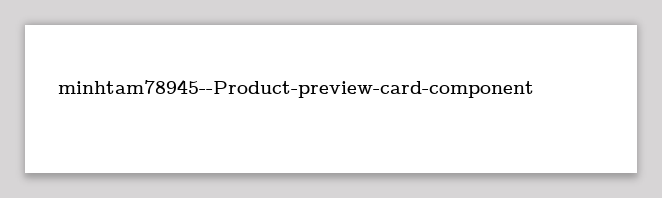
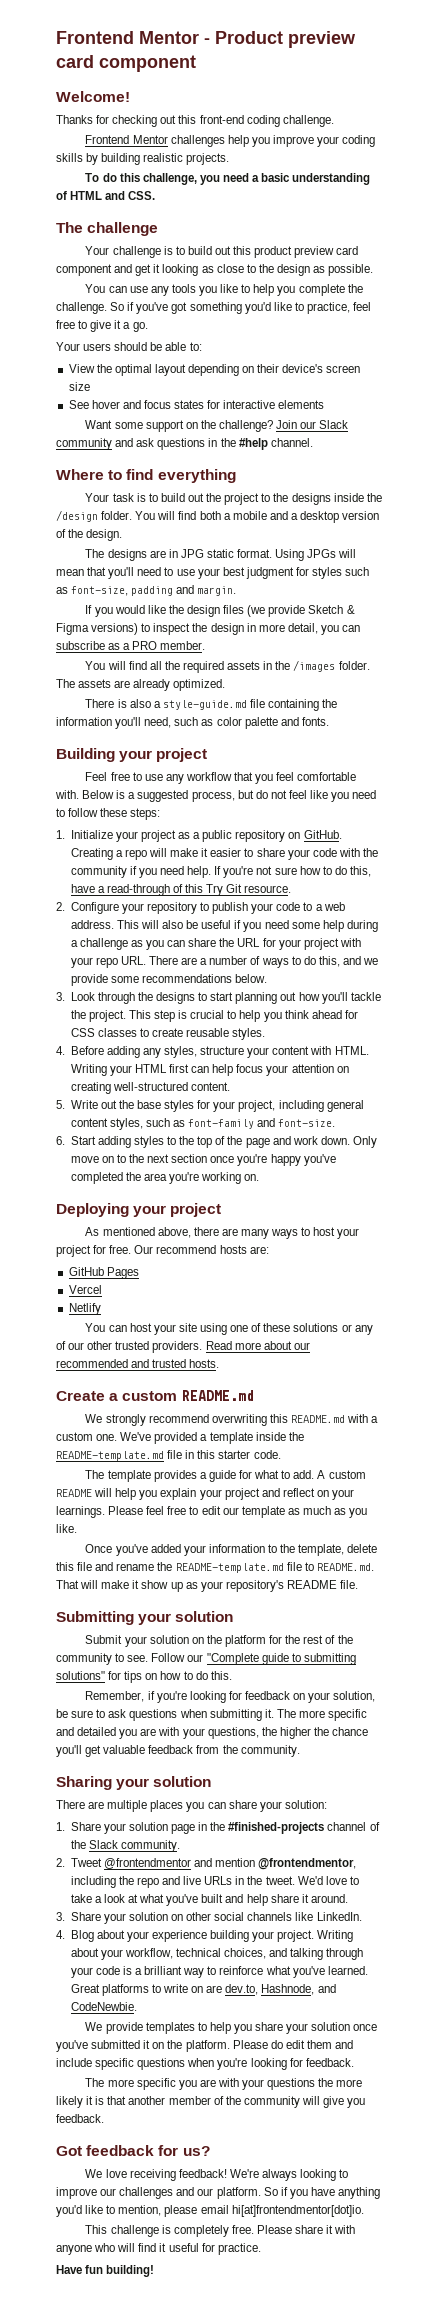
[58,79,534,98] minhtam78945--Product-preview-card-component -> [56,31,356,48] [56,55,196,72] [56,91,130,102] [56,115,334,127] [85,135,376,147] [56,153,230,165] [85,173,371,185] [56,191,156,200] [56,222,159,236] [85,246,359,258] [56,264,374,276] [85,284,363,296] [56,302,372,314] [56,320,148,332] [56,342,202,351] [68,364,361,376] [68,382,90,391] [68,400,325,409] [85,420,349,432] [56,438,313,450] [56,469,236,483] [85,493,382,505] [56,510,380,523] [56,529,123,541] [85,549,357,561] [56,567,370,579] [56,585,237,596] [85,605,355,617] [56,623,361,635] [56,641,206,650] [85,660,370,673] [56,679,226,691] [85,699,338,711] [56,717,329,729] [56,748,208,762] [85,772,357,784] [55,790,377,802] [56,808,161,820] [56,830,342,842] [70,848,379,860] [70,866,372,878] [70,884,292,896] [56,902,345,914] [70,920,378,932] [70,938,361,950] [70,956,379,968] [70,974,268,986] [56,992,381,1004] [70,1010,358,1022] [70,1028,266,1040] [56,1046,369,1058] [70,1064,349,1076] [70,1082,230,1094] [56,1100,364,1112] [70,1118,336,1130] [56,1136,378,1148] [70,1154,336,1166] [70,1172,260,1184] [56,1203,222,1217] [85,1227,360,1239] [56,1245,269,1257] [68,1267,139,1279] [68,1285,102,1294] [68,1303,101,1315] [85,1323,373,1335] [56,1341,310,1353] [56,1359,220,1368] [56,1390,254,1401] [85,1414,379,1426] [56,1432,304,1444] [56,1450,281,1461] [85,1470,366,1482] [56,1488,355,1500] [56,1506,368,1518] [56,1524,77,1533] [85,1544,378,1556] [56,1562,374,1573] [56,1580,359,1592] [56,1611,234,1625] [85,1635,353,1647] [56,1653,356,1665] [56,1671,232,1683] [85,1691,376,1703] [56,1709,368,1721] [56,1727,369,1739] [56,1745,300,1757] [56,1776,212,1790] [56,1800,327,1812] [56,1822,380,1834] [70,1840,180,1852] [56,1858,357,1870] [70,1876,359,1888] [70,1894,348,1906] [56,1912,362,1924] [56,1930,354,1942] [70,1948,364,1960] [70,1966,368,1978] [70,1984,336,1996] [70,2002,137,2011] [85,2022,378,2034] [56,2040,354,2052] [56,2058,354,2070] [85,2078,363,2090] [56,2096,366,2108] [56,2114,104,2123] [56,2145,210,2156] [85,2169,349,2181] [56,2187,381,2199] [56,2205,364,2217] [85,2225,356,2237] [56,2243,261,2255] [56,2265,155,2277] Frontend Mentor - Product preview card component // Welcome! // Thanks for checking out this front-end coding challenge. // Frontend Mentor challenges help you improve your coding skills by building realistic projects. // To do this challenge, you need a basic understanding of HTML and CSS. // The challenge // Your challenge is to build out this product preview card component and get it looking as close to the design as possible. // You can use any tools you like to help you complete the challenge. So if you've got something you'd like to practice, feel free to give it a go. // Your users should be able to: // View the optimal layout depending on their device's screen size // See hover and focus states for interactive elements // Want some support on the challenge? Join our Slack community and ask questions in the #help channel. // Where to find everything // Your task is to build out the project to the designs inside the /design folder. You will find both a mobile and a desktop version of the design. // The designs are in JPG static format. Using JPGs will mean that you'll need to use your best judgment for styles such as font-size, padding and margin. // If you would like the design files (we provide Sketch & Figma versions) to inspect the design in more detail, you can subscribe as a PRO member. // You will find all the required assets in the /images folder. The assets are already optimized. // There is also a style-guide.md file containing the information you'll need, such as color palette and fonts. // Building your project // Feel free to use any workflow that you feel comfortable with. Below is a suggested process, but do not feel like you need to follow these steps: // 1. Initialize your project as a public repository on GitHub. Creating a repo will make it easier to share your code with the community if you need help. If you're not sure how to do this, have a read-through of this Try Git resource. // 2. Configure your repository to publish your code to a web address. This will also be useful if you need some help during a challenge as you can share the URL for your project with your repo URL. There are a number of ways to do this, and we provide some recommendations below. // 3. Look through the designs to start planning out how you'll tackle the project. This step is crucial to help you think ahead for CSS classes to create reusable styles. // 4. Before adding any styles, structure your content with HTML. Writing your HTML first can help focus your attention on creating well-structured content. // 5. Write out the base styles for your project, including general content styles, such as font-family and font-size. // 6. Start adding styles to the top of the page and work down. Only move on to the next section once you're happy you've completed the area you're working on. // Deploying your project // As mentioned above, there are many ways to host your project for free. Our recommend hosts are: // GitHub Pages // Vercel // Netlify // You can host your site using one of these solutions or any of our other trusted providers. Read more about our recommended and trusted hosts. // Create a custom README.md // We strongly recommend overwriting this README.md with a custom one. We've provided a template inside the README-template.md file in this starter code. // The template provides a guide for what to add. A custom README will help you explain your project and reflect on your learnings. Please feel free to edit our template as much as you like. // Once you've added your information to the template, delete this file and rename the README-template.md file to README.md. That will make it show up as your repository's README file. // Submitting your solution // Submit your solution on the platform for the rest of the community to see. Follow our "Complete guide to submitting solutions" for tips on how to do this. // Remember, if you're looking for feedback on your solution, be sure to ask questions when submitting it. The more specific and detailed you are with your questions, the higher the chance you'll get valuable feedback from the community. // Sharing your solution // There are multiple places you can share your solution: // 1. Share your solution page in the #finished-projects channel of the Slack community. // 2. Tweet @frontendmentor and mention @frontendmentor, including the repo and live URLs in the tweet. We'd love to take a look at what you've built and help share it around. // 3. Share your solution on other social channels like LinkedIn. // 4. Blog about your experience building your project. Writing about your workflow, technical choices, and talking through your code is a brilliant way to reinforce what you've learned. Great platforms to write on are dev.to, Hashnode, and CodeNewbie. // We provide templates to help you share your solution once you've submitted it on the platform. Please do edit them and include specific questions when you're looking for feedback. // The more specific you are with your questions the more likely it is that another member of the community will give you feedback. // Got feedback for us? // We love receiving feedback! We're always looking to improve our challenges and our platform. So if you have anything you'd like to mention, please email hi[at]frontendmentor[dot]io. // This challenge is completely free. Please share it with anyone who will find it useful for practice. // Have fun building!

